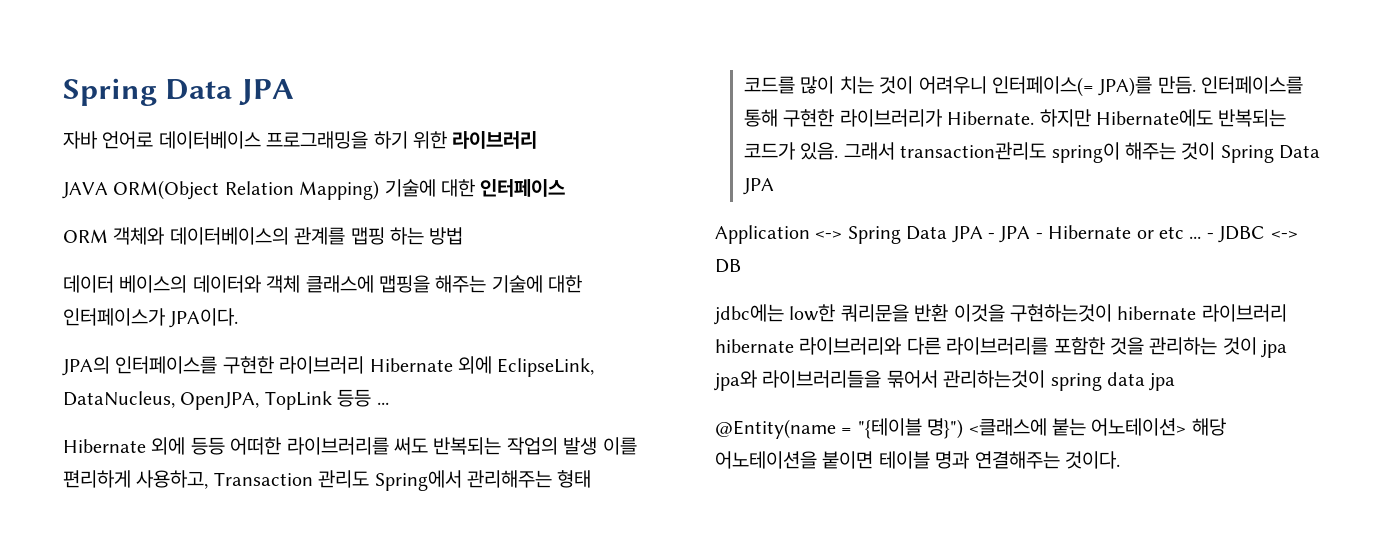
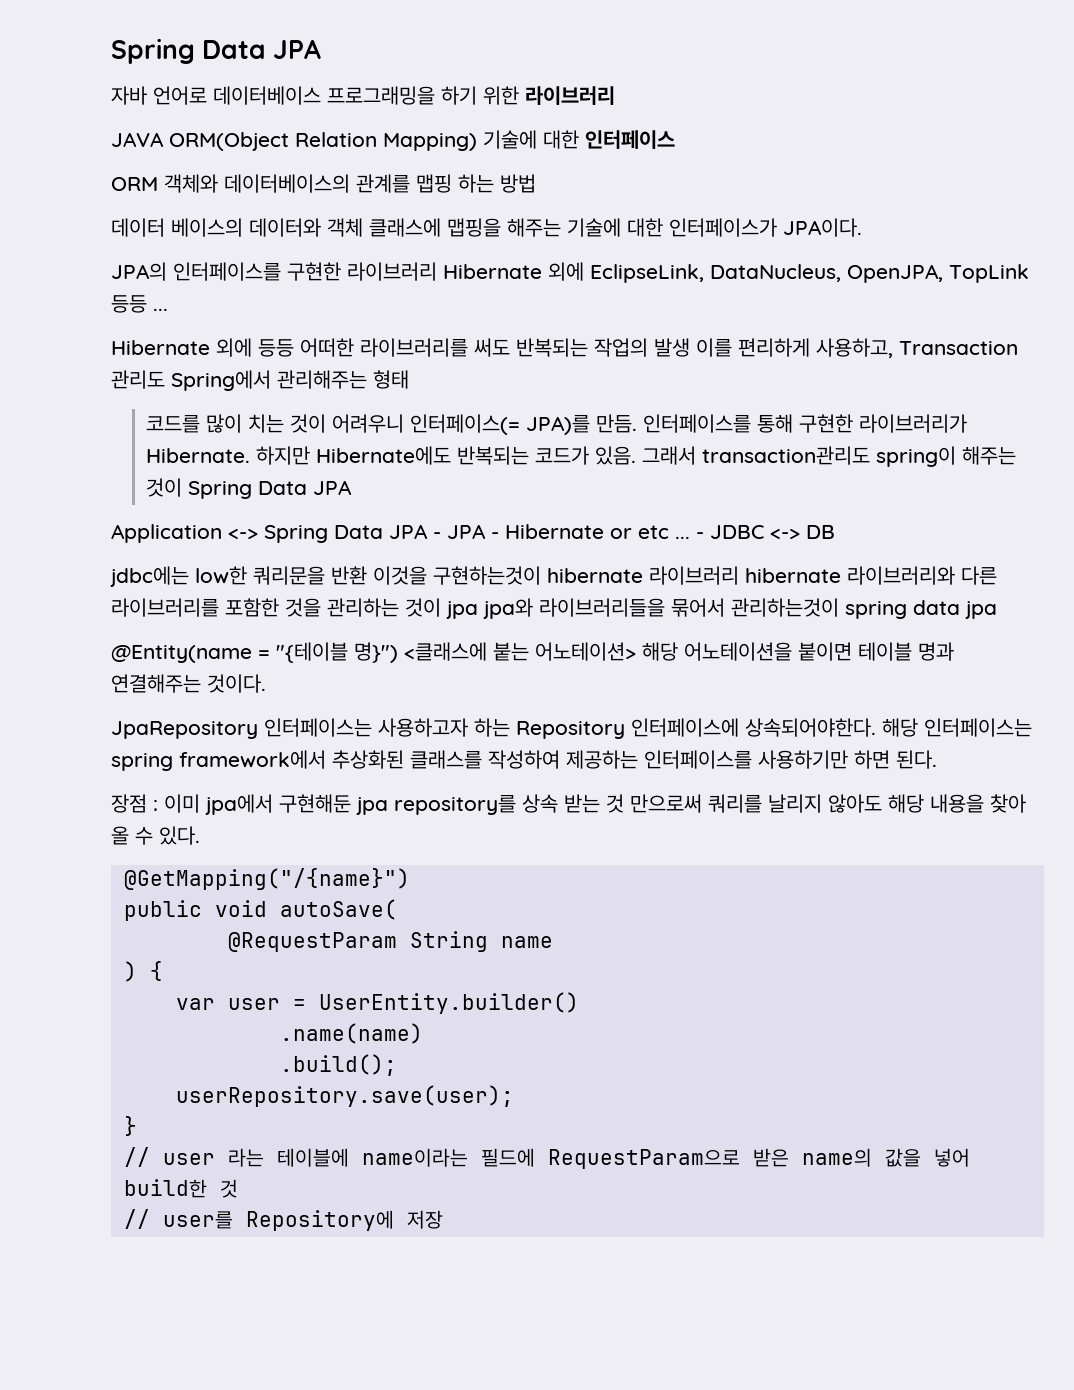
(1120, 460) none -> [111,718,1032,739] [111,750,937,771] [111,794,1026,815] [111,826,200,845] [123,868,410,890] [123,899,397,921] [227,931,553,952] [123,961,163,982] [175,992,579,1014] [279,1023,423,1044] [279,1054,397,1076] [175,1085,514,1107] [123,1116,137,1136] [123,1147,970,1169] [123,1179,238,1198] [123,1209,443,1231] // JpaRepository 인터페이스는 사용하고자 하는 Repository 인터페이스에 상속되어야한다. 해당 인터페이스는 spring framework에서 추상화된 클래스를 작성하여 제공하는 인터페이스를 사용하기만 하면 된다. // 장점 : 이미 jpa에서 구현해둔 jpa repository를 상속 받는 것 만으로써 쿼리를 날리지 않아도 해당 내용을 찾아 올 수 있다. // @GetMapping("/{name}") // public void autoSave( // @RequestParam String name // ) { // var user = UserEntity.builder() // .name(name) // .build(); // userRepository.save(user); // } // // user 라는 테이블에 name이라는 필드에 RequestParam으로 받은 name의 값을 넣어 build한 것 // // user를 Repository에 저장

